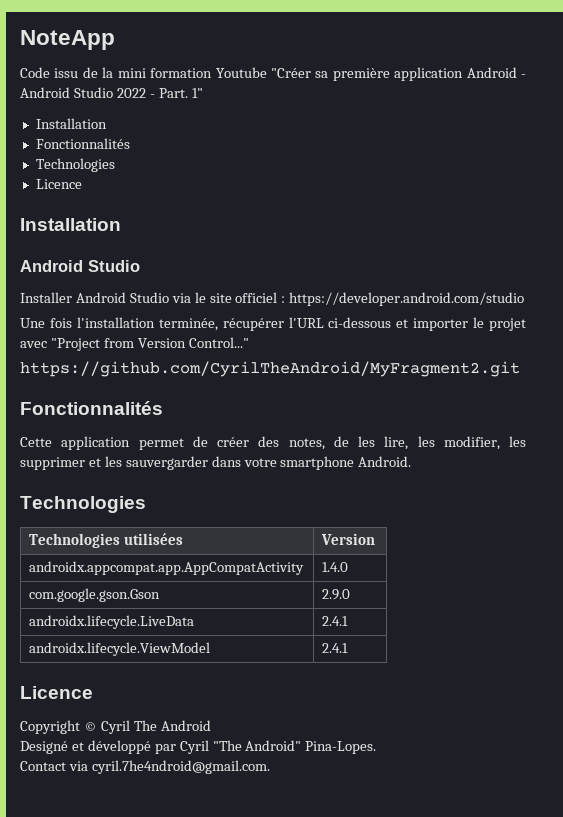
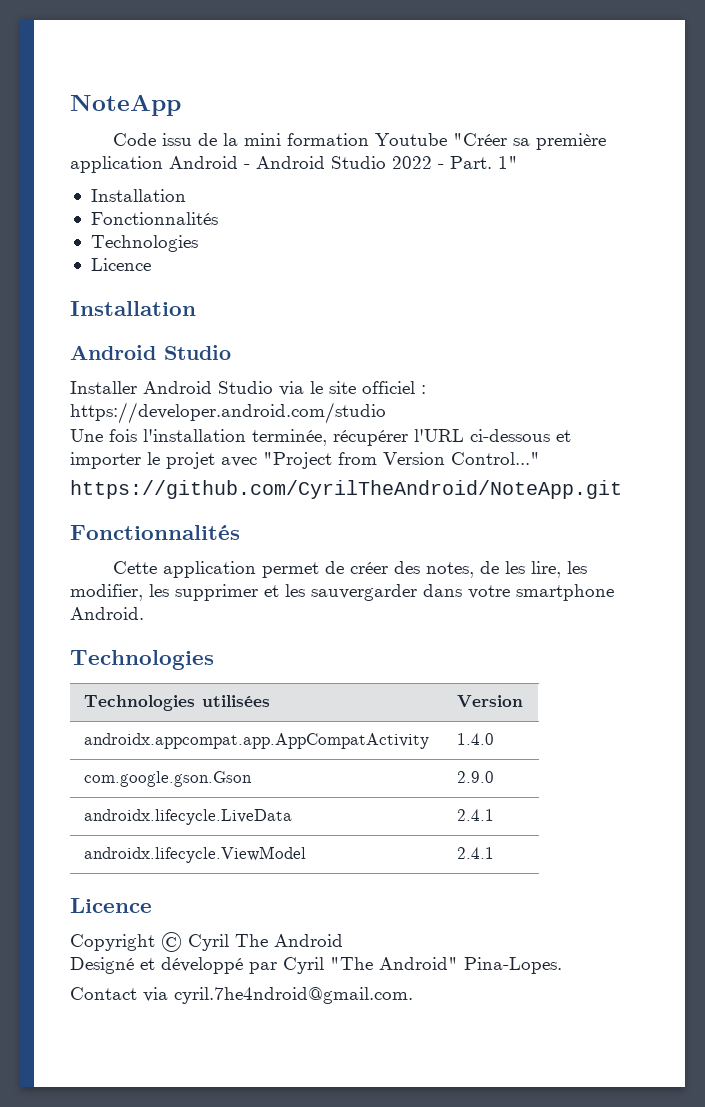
[20,361,520,377] https://github.com/CyrilTheAndroid/MyFragment2.git -> [70,480,622,499] https://github.com/CyrilTheAndroid/NoteApp.git

